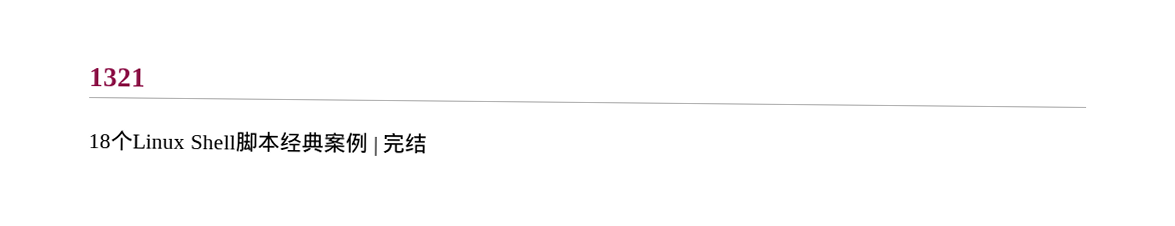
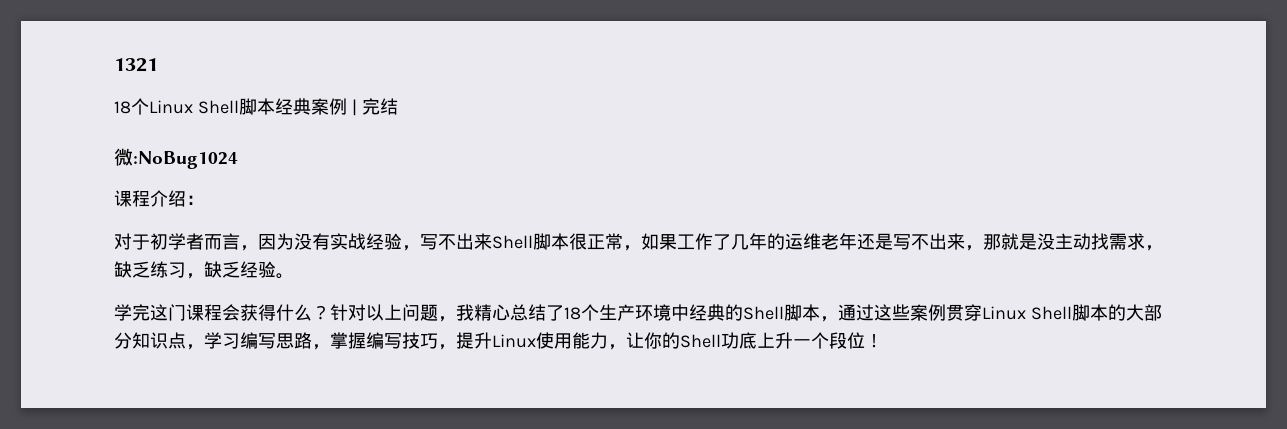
(428, 143) none -> [114,148,238,169] [114,190,204,207] [114,233,1163,251] [114,261,294,279] [114,304,1162,322] [114,332,883,350] // 微:NoBug1024 // 课程介绍： // 对于初学者而言，因为没有实战经验，写不出来Shell脚本很正常，如果工作了几年的运维老年还是写不出来，那就是没主动找需求，缺乏练习，缺乏经验。 // 学完这门课程会获得什么？针对以上问题，我精心总结了18个生产环境中经典的Shell脚本，通过这些案例贯穿Linux Shell脚本的大部分知识点，学习编写思路，掌握编写技巧，提升Linux使用能力，让你的Shell功底上升一个段位！

